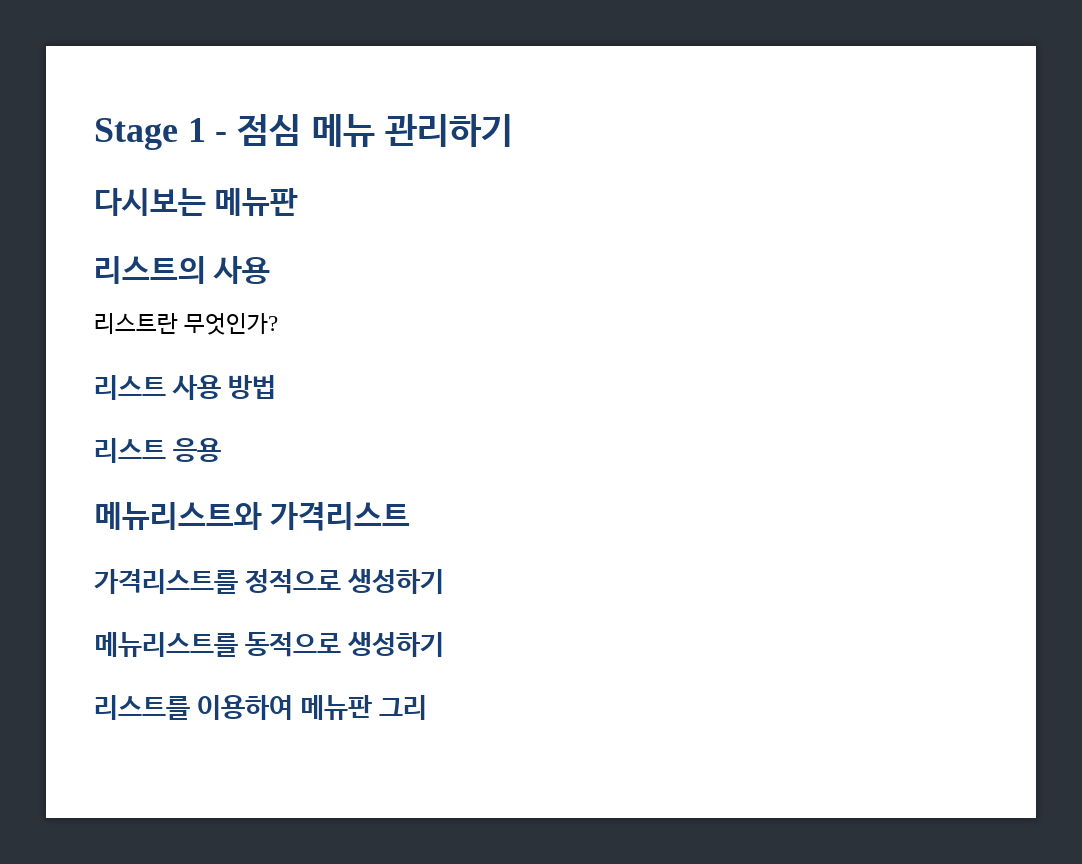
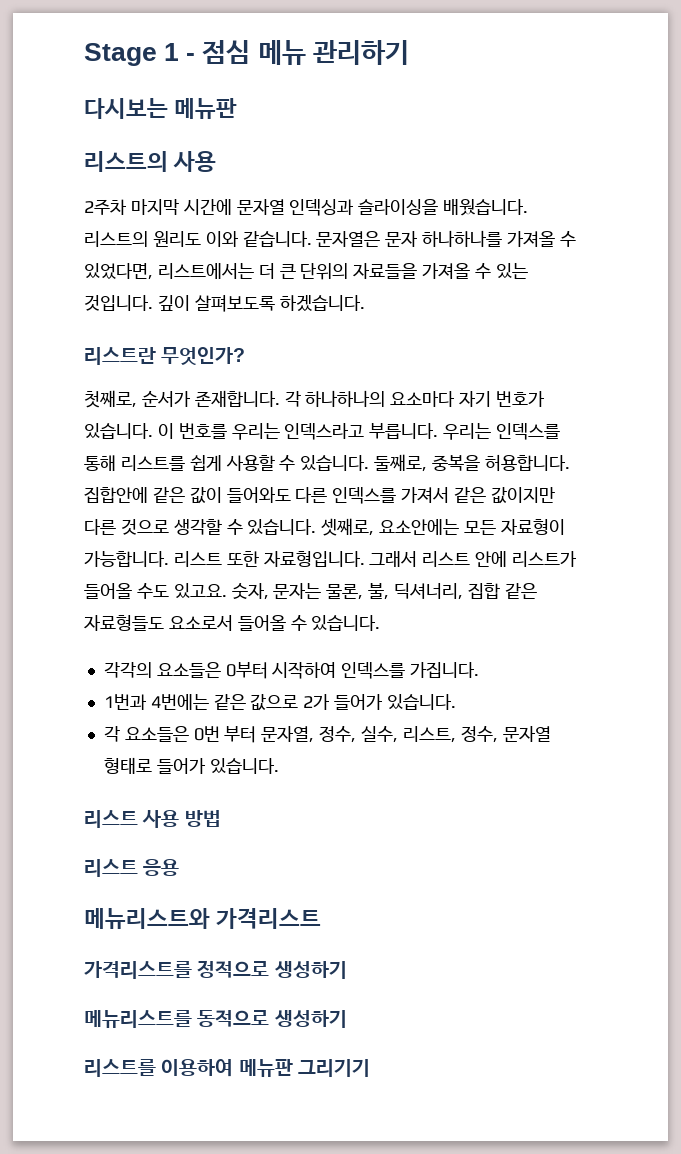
[94,313,279,335] 리스트란 무엇인가? -> [84,199,529,216] [84,230,576,247] [84,263,528,280] [84,295,365,312] [84,347,246,365] [84,390,546,408] [84,423,561,440] [84,454,570,472] [84,487,555,504] [84,518,565,536] [84,551,578,567] [84,583,537,600] [84,615,381,631] [103,661,480,679] [103,694,456,711] [103,726,551,743] [103,757,279,774] 2주차 마지막 시간에 문자열 인덱싱과 슬라이싱을 배웠습니다. 리스트의 원리도 이와 같습니다. 문자열은 문자 하나하나를 가져올 수 있었다면, 리스트에서는 더 큰 단위의 자료들을 가져올 수 있는 것입니다. 깊이 살펴보도록 하겠습니다. // 리스트란 무엇인가? // 첫째로, 순서가 존재합니다. 각 하나하나의 요소마다 자기 번호가 있습니다. 이 번호를 우리는 인덱스라고 부릅니다. 우리는 인덱스를 통해 리스트를 쉽게 사용할 수 있습니다. 둘째로, 중복을 허용합니다. 집합안에 같은 값이 들어와도 다른 인덱스를 가져서 같은 값이지만 다른 것으로 생각할 수 있습니다. 셋째로, 요소안에는 모든 자료형이 가능합니다. 리스트 또한 자료형입니다. 그래서 리스트 안에 리스트가 들어올 수도 있고요. 숫자, 문자는 물론, 불, 딕셔너리, 집합 같은 자료형들도 요소로서 들어올 수 있습니다. // 각각의 요소들은 0부터 시작하여 인덱스를 가집니다. // 1번과 4번에는 같은 값으로 2가 들어가 있습니다. // 각 요소들은 0번 부터 문자열, 정수, 실수, 리스트, 정수, 문자열 형태로 들어가 있습니다.
[379,695,428,720] 그리 -> [297,1059,370,1077] 그리기기

